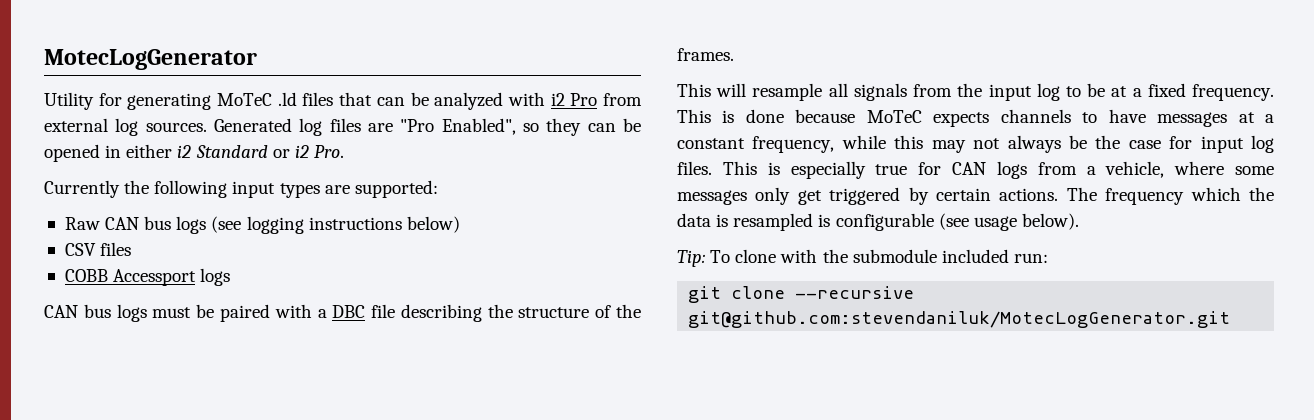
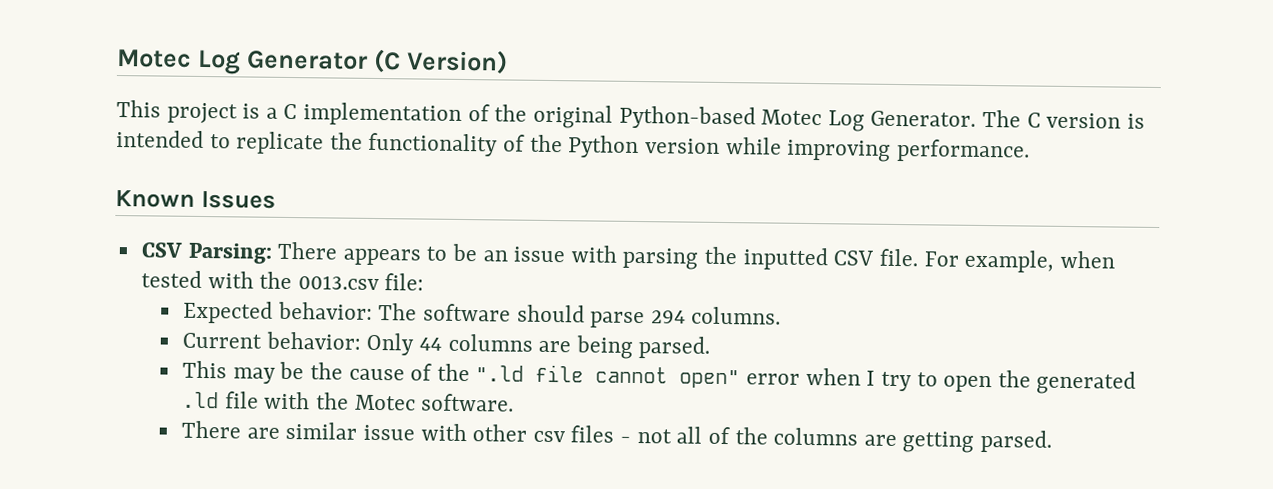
[44,49,257,70] [44,92,642,110] [44,118,641,136] [44,144,344,162] [44,180,438,198] [64,216,460,234] [64,242,132,256] [64,268,231,286] [44,304,641,322] [677,48,734,61] [677,83,1274,101] [677,109,1274,127] [677,135,1274,153] [677,161,1274,179] [677,187,1274,205] [677,213,1079,231] [677,249,1048,267] [688,286,915,303] [688,311,1231,328] MotecLogGenerator // Utility for generating MoTeC .ld files that can be analyzed with i2 Pro from external log sources. Generated log files are "Pro Enabled", so they can be opened in either i2 Standard or i2 Pro. // Currently the following input types are supported: // Raw CAN bus logs (see logging instructions below) // CSV files // COBB Accessport logs // CAN bus logs must be paired with a DBC file describing the structure of the frames. // This will resample all signals from the input log to be at a fixed frequency. This is done because MoTeC expects channels to have messages at a constant frequency, while this may not always be the case for input log files. This is especially true for CAN logs from a vehicle, where some messages only get triggered by certain actions. The frequency which the data is resampled is configurable (see usage below). // Tip: To clone with the submodule included run: // git clone --recursive git@github.com:stevendaniluk/MotecLogGenerator.git -> [117,48,508,75] [116,100,1145,132] [116,130,1030,163] [115,189,276,209] [140,241,1115,273] [140,270,425,291] [183,300,782,329] [182,331,711,359] [182,360,1137,395] [182,391,515,412] [181,420,1052,453] Motec Log Generator (C Version) // This project is a C implementation of the original Python-based Motec Log Generator. The C version is intended to replicate the functionality of the Python version while improving performance. // Known Issues // CSV Parsing: There appears to be an issue with parsing the inputted CSV file. For example, when tested with the 0013.csv file: // Expected behavior: The software should parse 294 columns. // Current behavior: Only 44 columns are being parsed. // This may be the cause of the ".ld file cannot open" error when I try to open the generated .ld file with the Motec software. // There are similar issue with other csv files - not all of the columns are getting parsed.

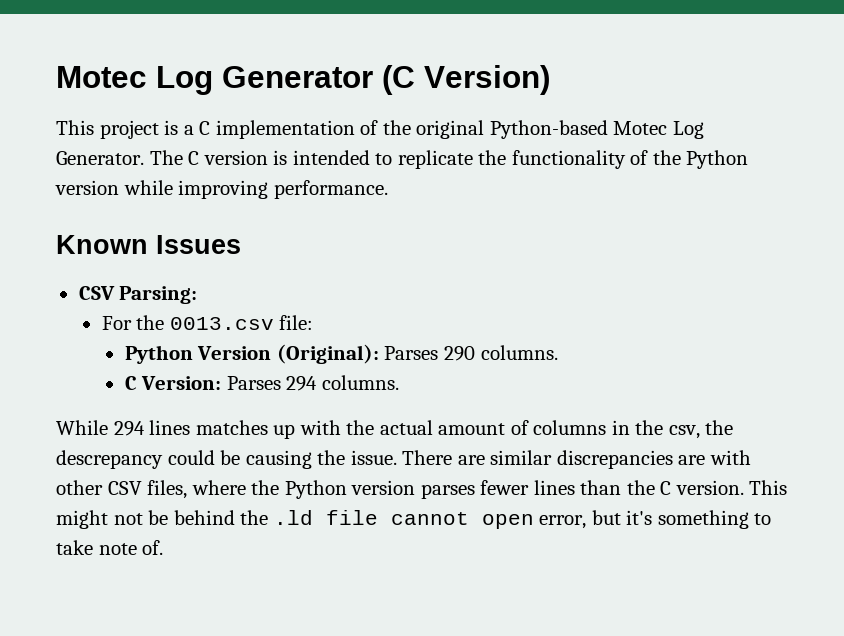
[277,241,1115,273] [140,270,425,291] [183,300,782,329] [182,331,711,359] [182,360,1137,395] [182,391,515,412] [181,420,1052,453] There appears to be an issue with parsing the inputted CSV file. For example, when tested with the 0013.csv file: // Expected behavior: The software should parse 294 columns. // Current behavior: Only 44 columns are being parsed. // This may be the cause of the ".ld file cannot open" error when I try to open the generated .ld file with the Motec software. // There are similar issue with other csv files - not all of the columns are getting parsed. -> [101,315,314,330] [124,344,558,364] [124,375,399,391] [56,420,734,439] [56,450,751,469] [56,480,788,499] [56,510,772,529] [56,540,164,555] // For the 0013.csv file: // Python Version (Original): Parses 290 columns. // C Version: Parses 294 columns. // While 294 lines matches up with the actual amount of columns in the csv, the descrepancy could be causing the issue. There are similar discrepancies are with other CSV files, where the Python version parses fewer lines than the C version. This might not be behind the .ld file cannot open error, but it's something to take note of.

